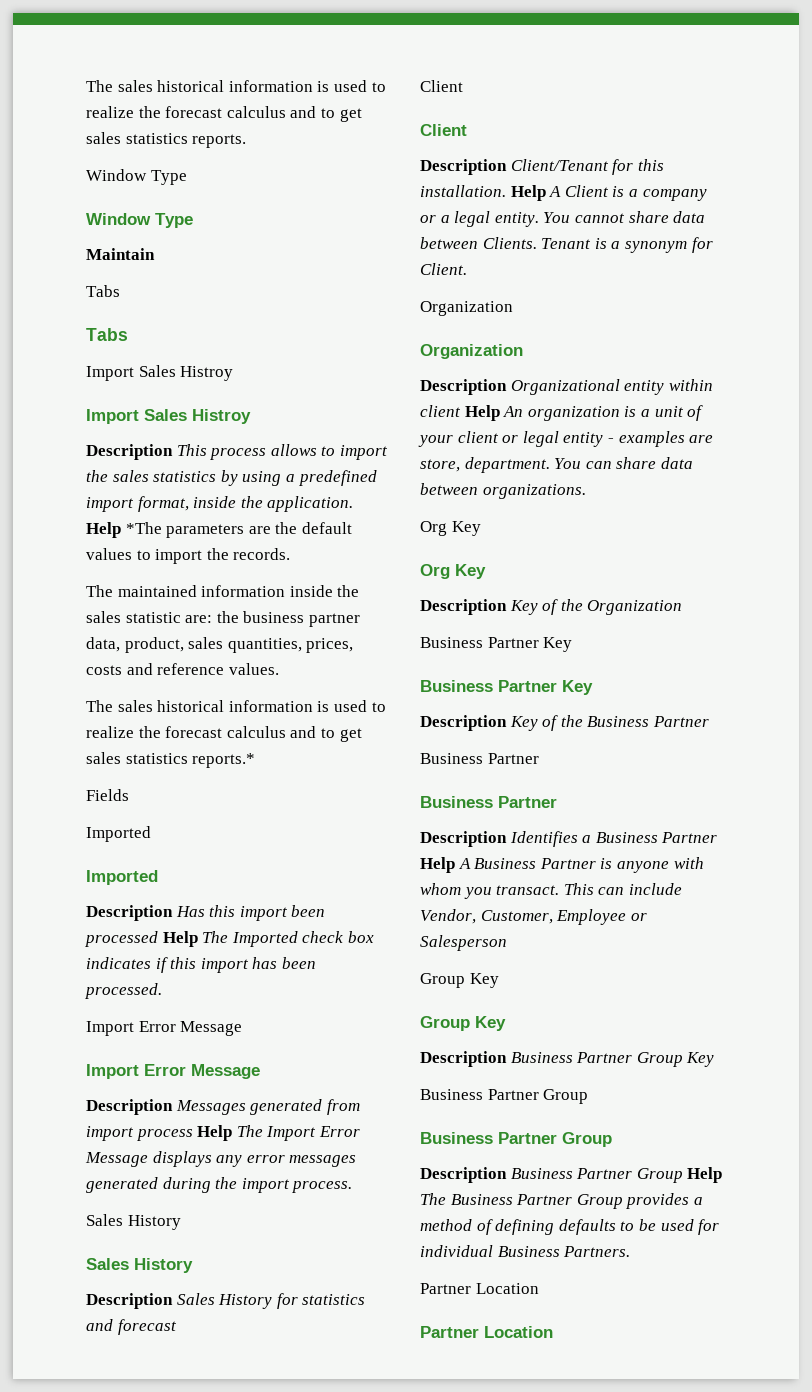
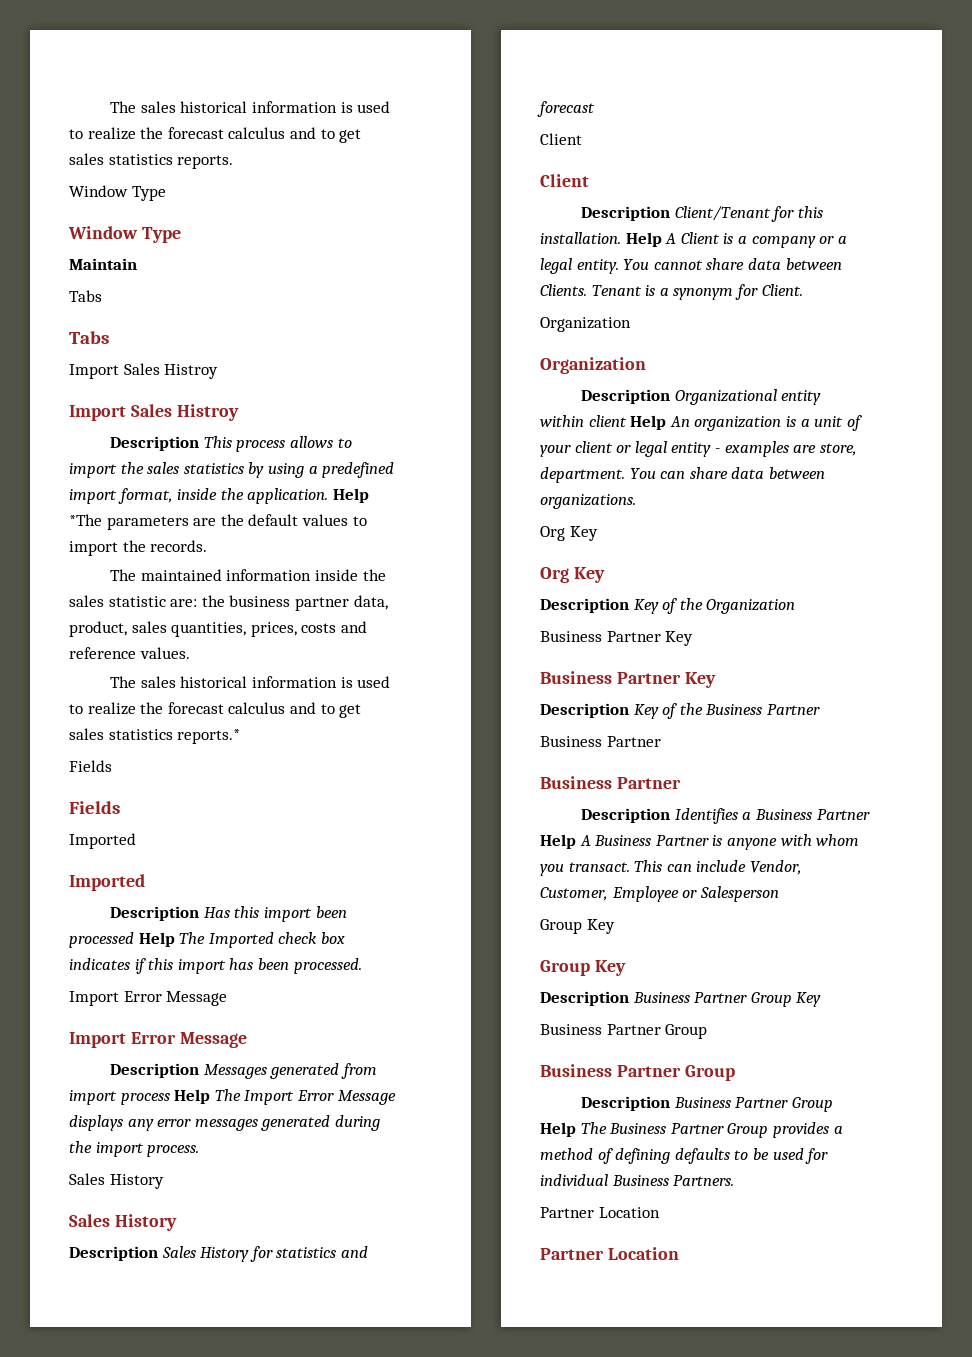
(129, 795) none -> [69,801,120,814] // Fields

